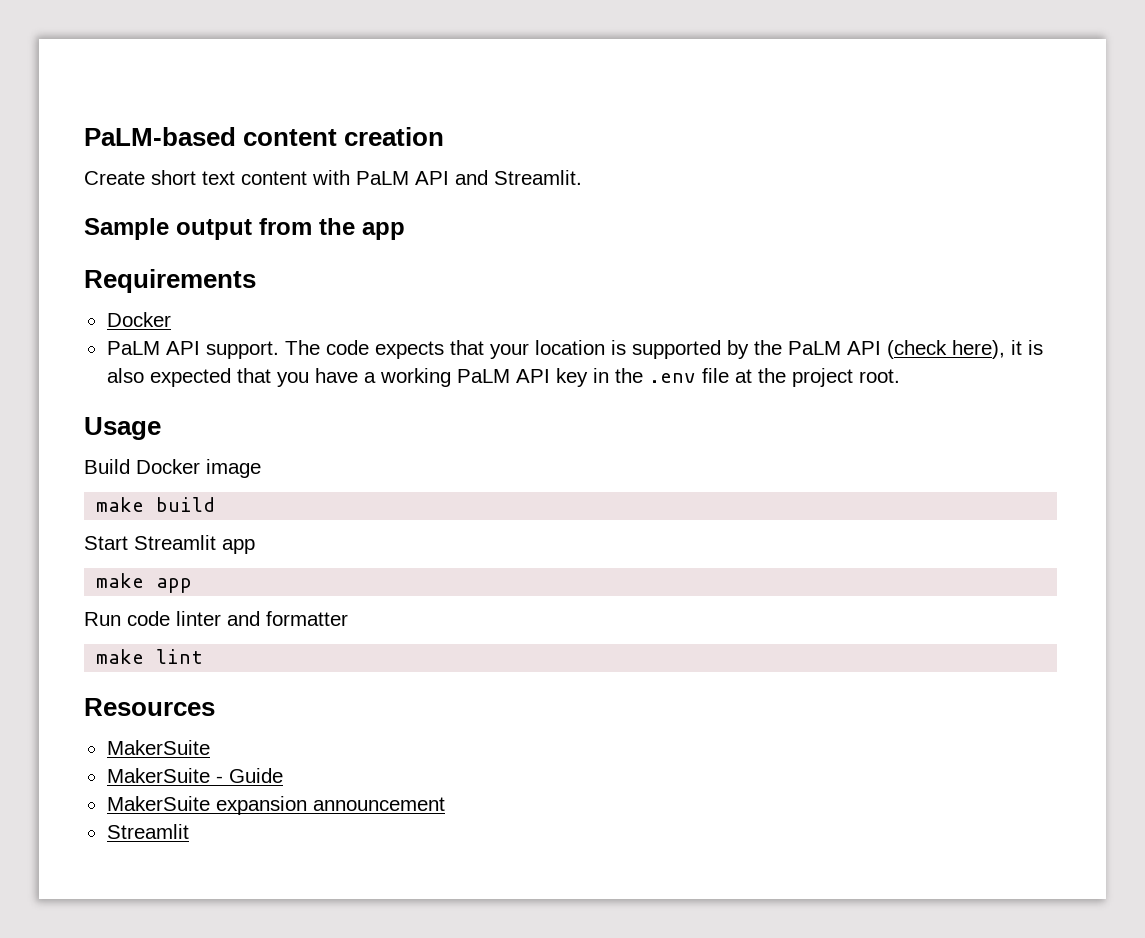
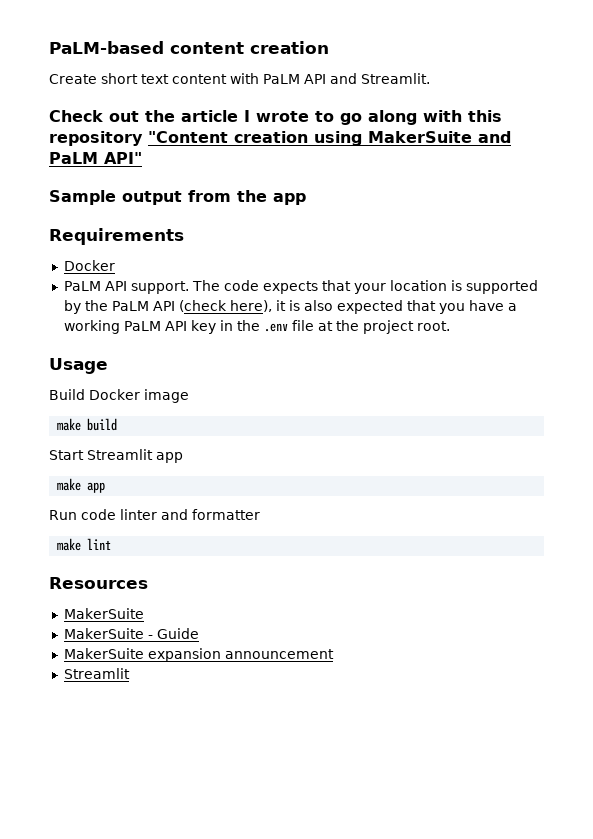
(582, 177) none -> [49,110,502,125] [49,131,511,146] [49,152,142,164] // Check out the article I wrote to go along with this repository "Content creation using MakerSuite and PaLM API"

